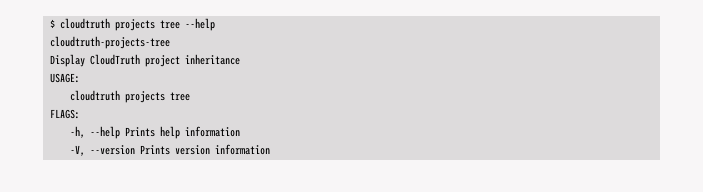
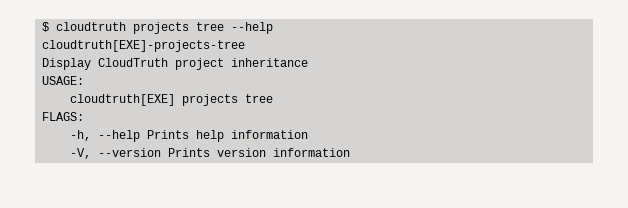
[49,36,170,49] cloudtruth-projects-tree -> [41,40,245,52] cloudtruth[EXE]-projects-tree
[69,90,120,101] cloudtruth -> [69,94,175,106] cloudtruth[EXE]

